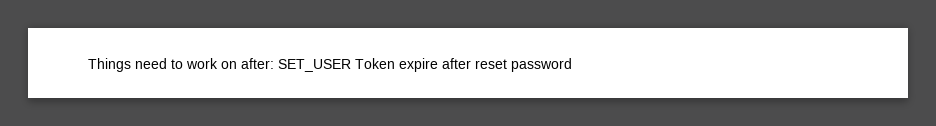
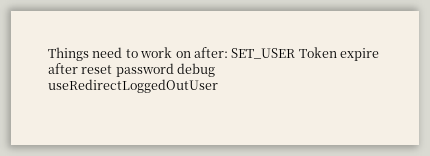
(572, 65) none -> [177,63,216,77] [48,79,218,93] debug useRedirectLoggedOutUser

